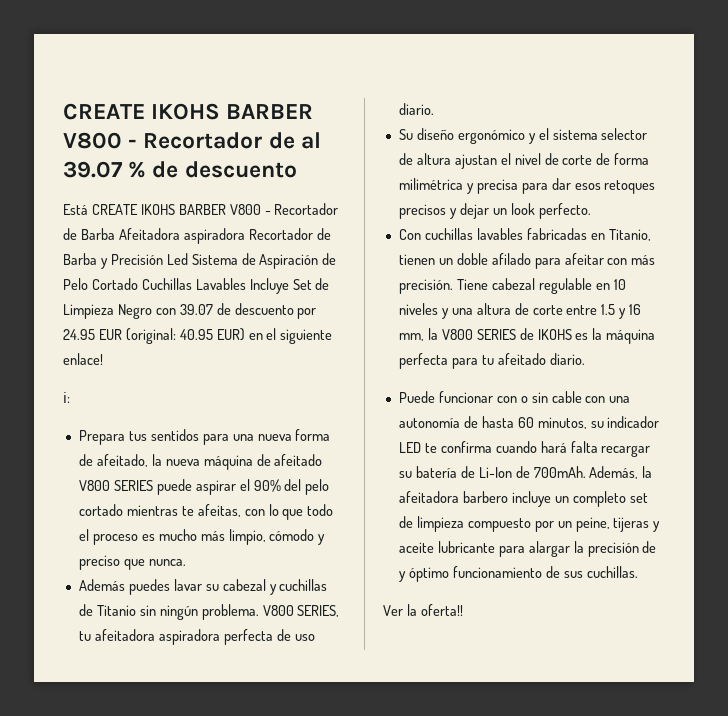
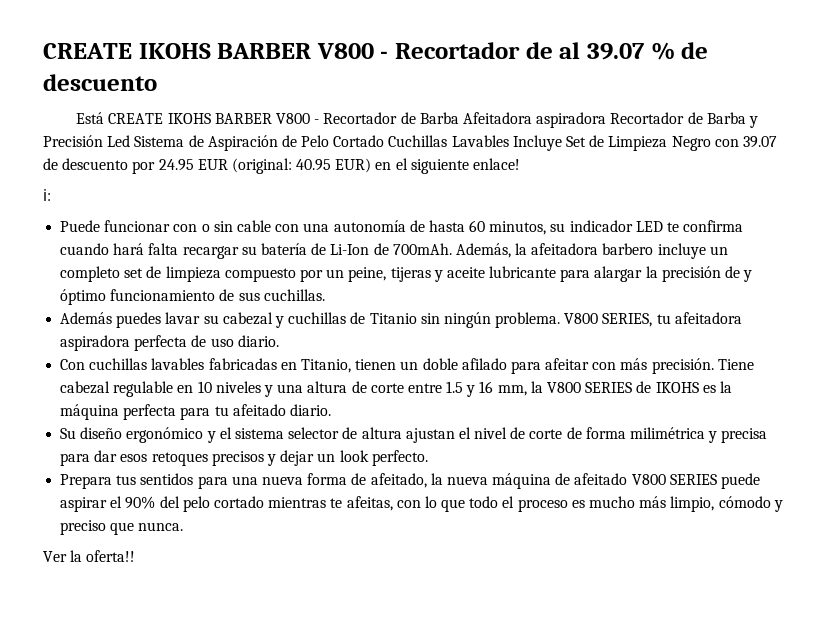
[78,429,331,445] [78,454,323,470] [78,479,330,495] [78,504,334,520] [78,529,326,545] [78,555,186,570] [78,579,328,595] [78,604,340,620] [78,629,315,645] [398,103,434,115] [398,128,648,144] [398,153,650,169] [398,178,656,194] [398,203,591,219] [398,228,651,241] [398,253,656,269] [398,278,626,294] [398,303,642,319] [398,328,656,344] [398,353,585,369] // Prepara tus sentidos para una nueva forma de afeitado, la nueva máquina de afeitado V800 SERIES puede aspirar el 90% del pelo cortado mientras te afeitas, con lo que todo el proceso es mucho más limpio, cómodo y preciso que nunca. // Además puedes lavar su cabezal y cuchillas de Titanio sin ningún problema. V800 SERIES, tu afeitadora aspiradora perfecta de uso diario. // Su diseño ergonómico y el sistema selector de altura ajustan el nivel de corte de forma milimétrica y precisa para dar esos retoques precisos y dejar un look perfecto. // Con cuchillas lavables fabricadas en Titanio, tienen un doble afilado para afeitar con más precisión. Tiene cabezal regulable en 10 niveles y una altura de corte entre 1.5 y 16 mm, la V800 SERIES de IKOHS es la máquina perfecta para tu afeitado diario. -> (51, 195) none
(638, 572) none -> [60,312,742,328] [60,335,279,351] [60,358,754,374] [60,381,732,397] [60,404,331,420] [60,427,768,443] [60,450,428,466] [60,473,761,489] [60,496,783,512] [60,520,184,535] // Además puedes lavar su cabezal y cuchillas de Titanio sin ningún problema. V800 SERIES, tu afeitadora aspiradora perfecta de uso diario. // Con cuchillas lavables fabricadas en Titanio, tienen un doble afilado para afeitar con más precisión. Tiene cabezal regulable en 10 niveles y una altura de corte entre 1.5 y 16 mm, la V800 SERIES de IKOHS es la máquina perfecta para tu afeitado diario. // Su diseño ergonómico y el sistema selector de altura ajustan el nivel de corte de forma milimétrica y precisa para dar esos retoques precisos y dejar un look perfecto. // Prepara tus sentidos para una nueva forma de afeitado, la nueva máquina de afeitado V800 SERIES puede aspirar el 90% del pelo cortado mientras te afeitas, con lo que todo el proceso es mucho más limpio, cómodo y preciso que nunca.

